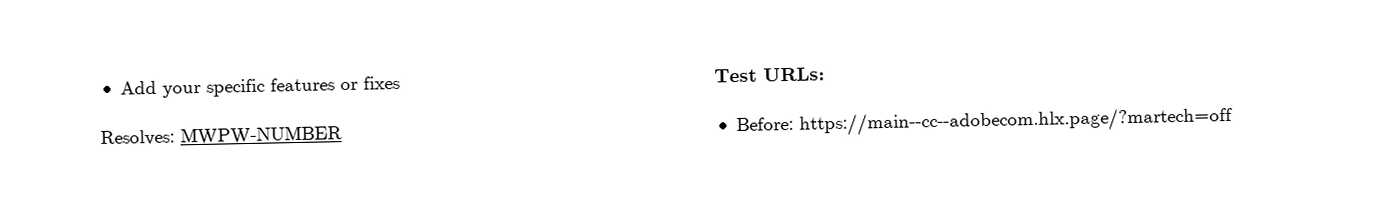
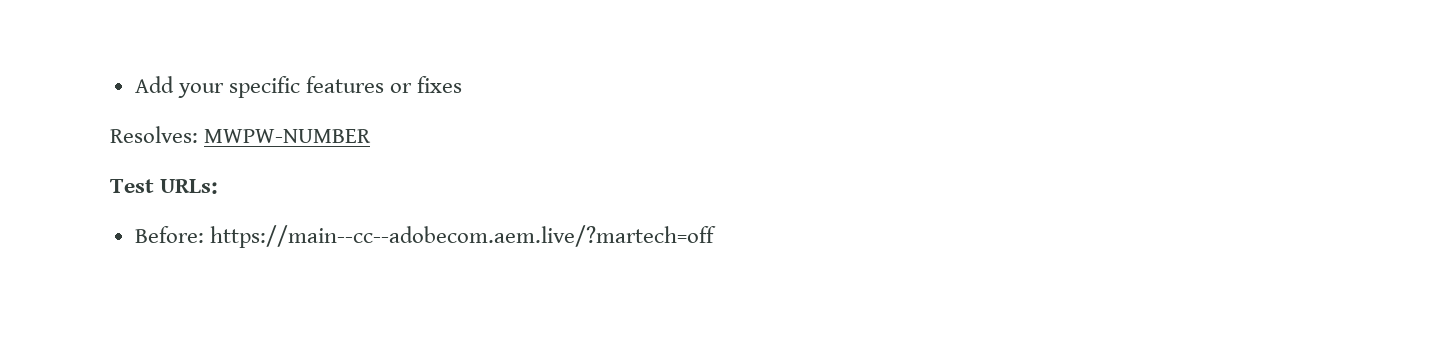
[798,105,1233,137] https://main--cc--adobecom.hlx.page/?martech=off -> [209,225,716,248] https://main--cc--adobecom.aem.live/?martech=off

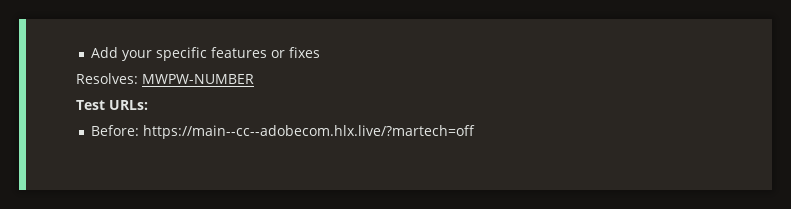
[209,225,716,248] https://main--cc--adobecom.aem.live/?martech=off -> [142,125,475,139] https://main--cc--adobecom.hlx.live/?martech=off

